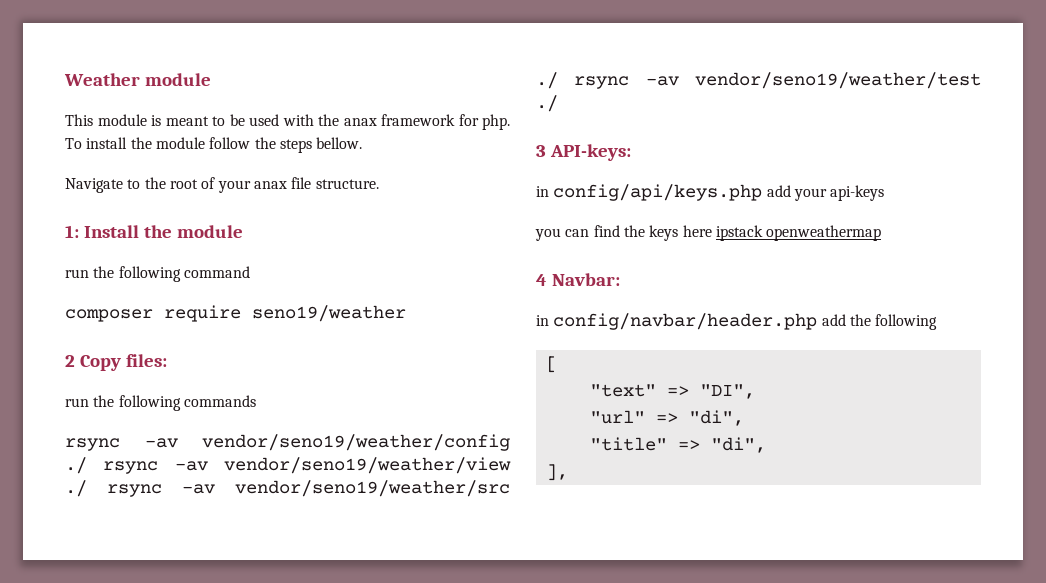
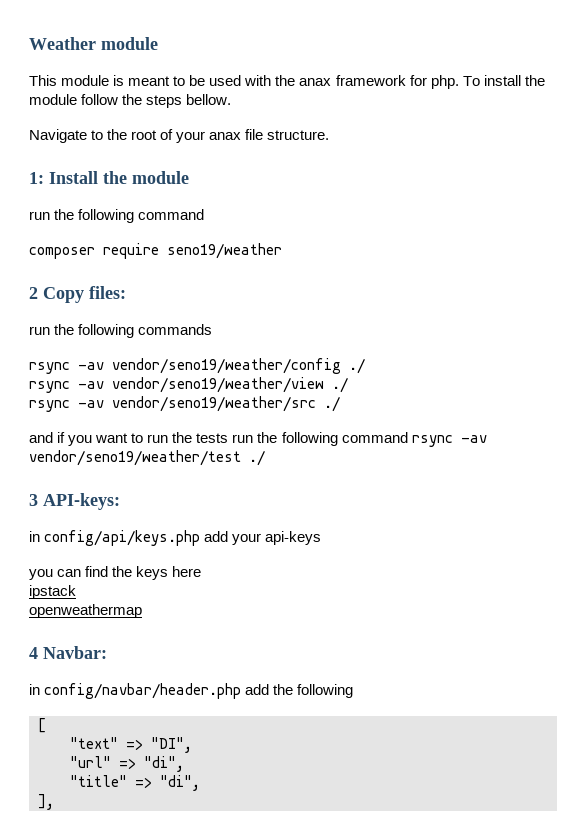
(87, 465) none -> (365, 366) //
(87, 488) none -> (348, 385) //
(558, 80) none -> [29,432,408,446] // and if you want to run the tests run the following command
(712, 231) none -> (202, 571) //
(763, 233) none -> (76, 592) //

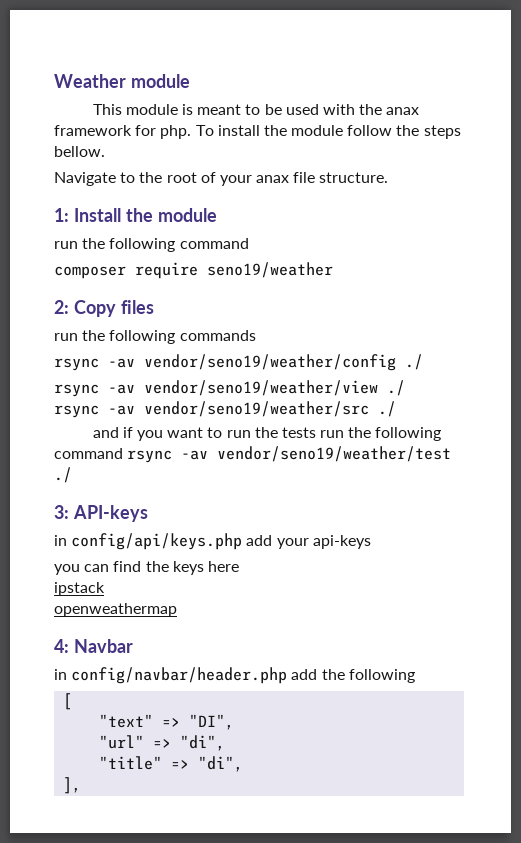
[29,286,126,303] 2 Copy files: -> [54,300,154,317] 2: Copy files
[29,493,120,510] 3 API-keys: -> [54,505,148,522] 3: API-keys
[29,646,107,659] 4 Navbar: -> [54,639,133,653] 4: Navbar

